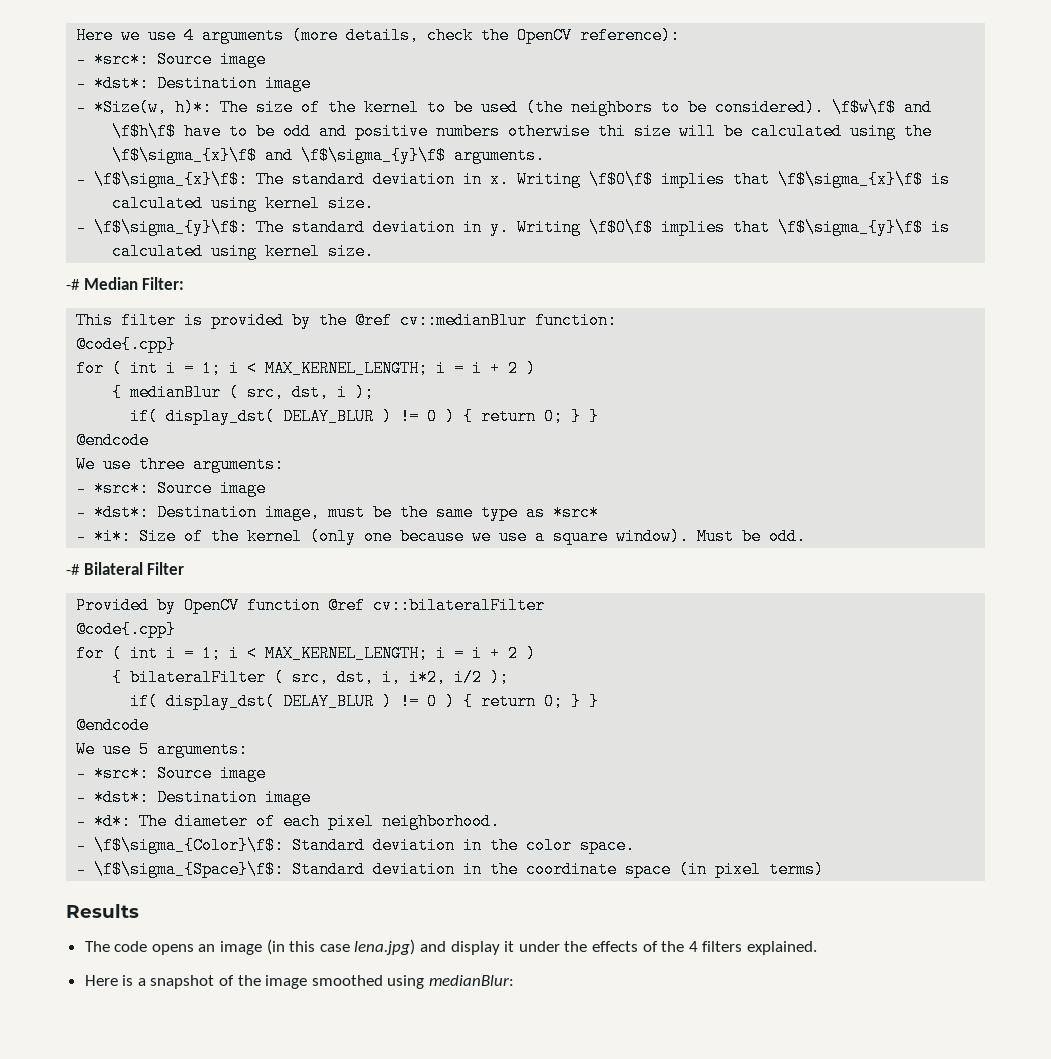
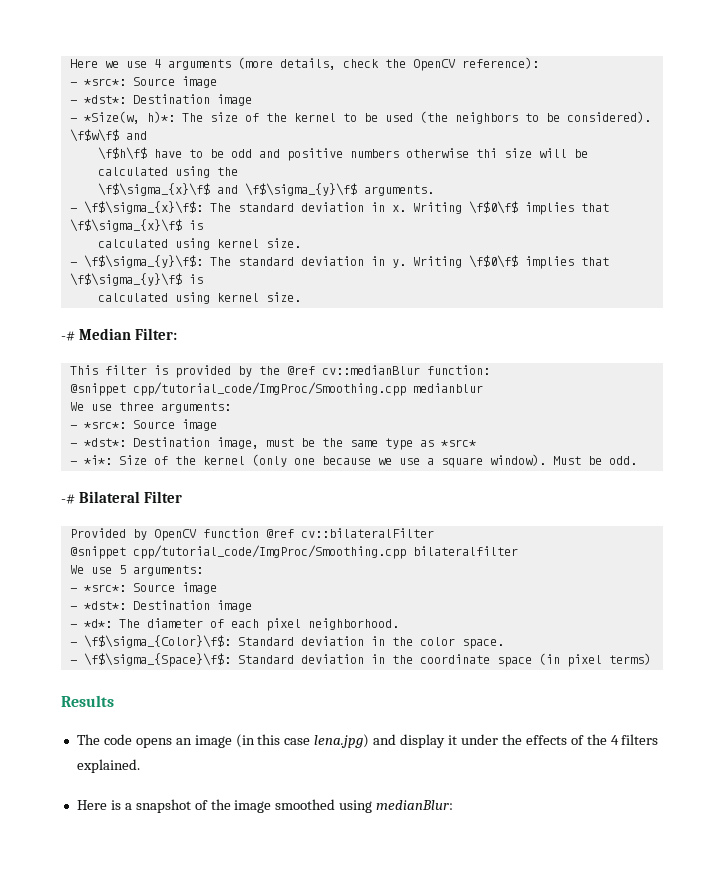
[76,336,177,353] [76,360,537,377] [112,384,375,401] [130,408,600,425] [76,432,150,449] @code{.cpp} // for ( int i = 1; i < MAX_KERNEL_LENGTH; i = i + 2 ) // { medianBlur ( src, dst, i ); // if( display_dst( DELAY_BLUR ) != 0 ) { return 0; } } // @endcode -> [69,382,483,396] @snippet cpp/tutorial_code/ImgProc/Smoothing.cpp medianblur
[76,621,177,638] [76,645,537,662] [112,669,510,686] [130,693,600,710] [76,717,150,734] @code{.cpp} // for ( int i = 1; i < MAX_KERNEL_LENGTH; i = i + 2 ) // { bilateralFilter ( src, dst, i, i*2, i/2 ); // if( display_dst( DELAY_BLUR ) != 0 ) { return 0; } } // @endcode -> [69,545,518,559] @snippet cpp/tutorial_code/ImgProc/Smoothing.cpp bilateralfilter

